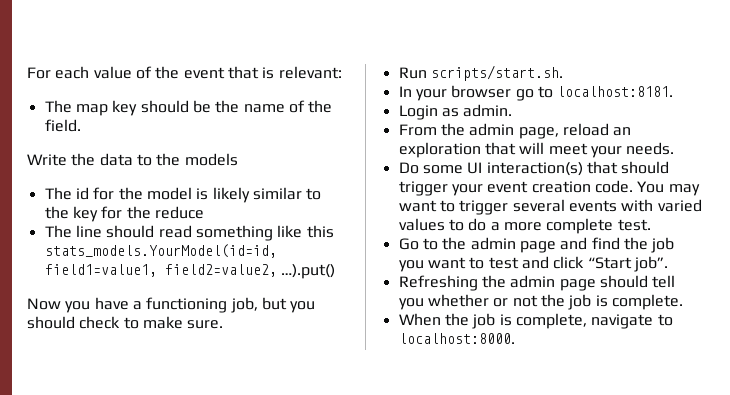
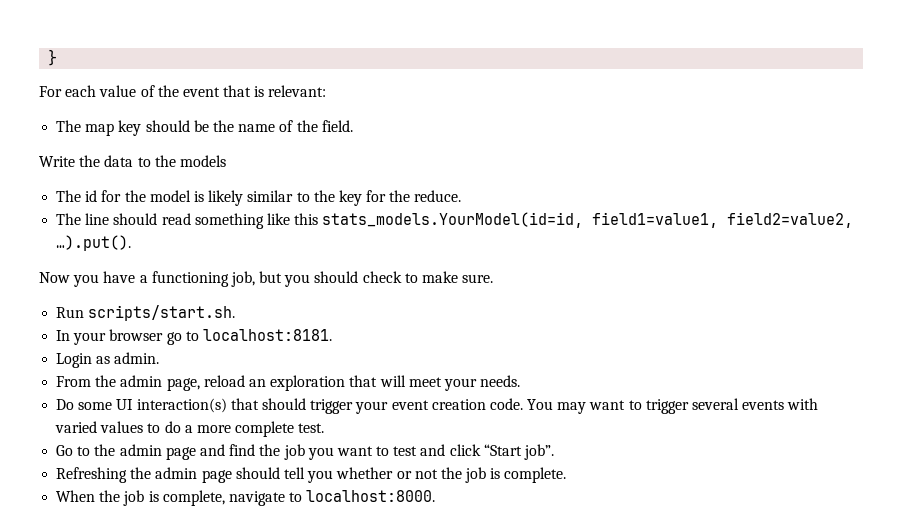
(27, 73) none -> [48,49,58,66] } //
[154,206,204,219] reduce -> [414,190,462,202] reduce.
[280,264,335,279] …).put() -> [56,235,132,251] …).put().

